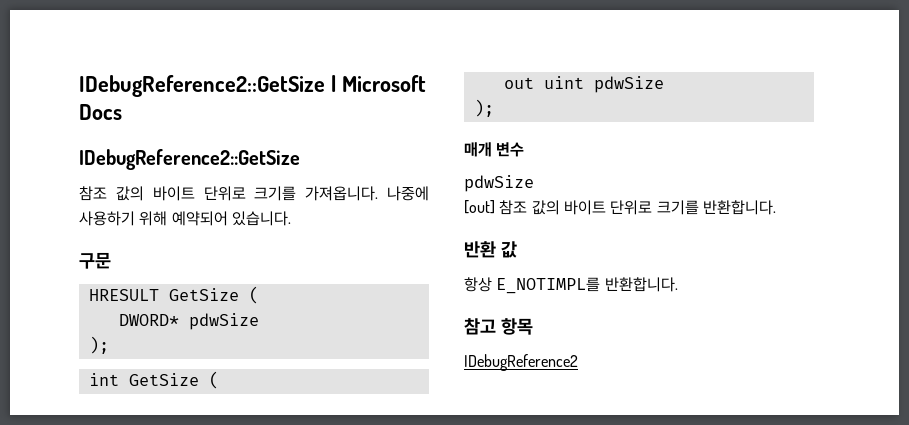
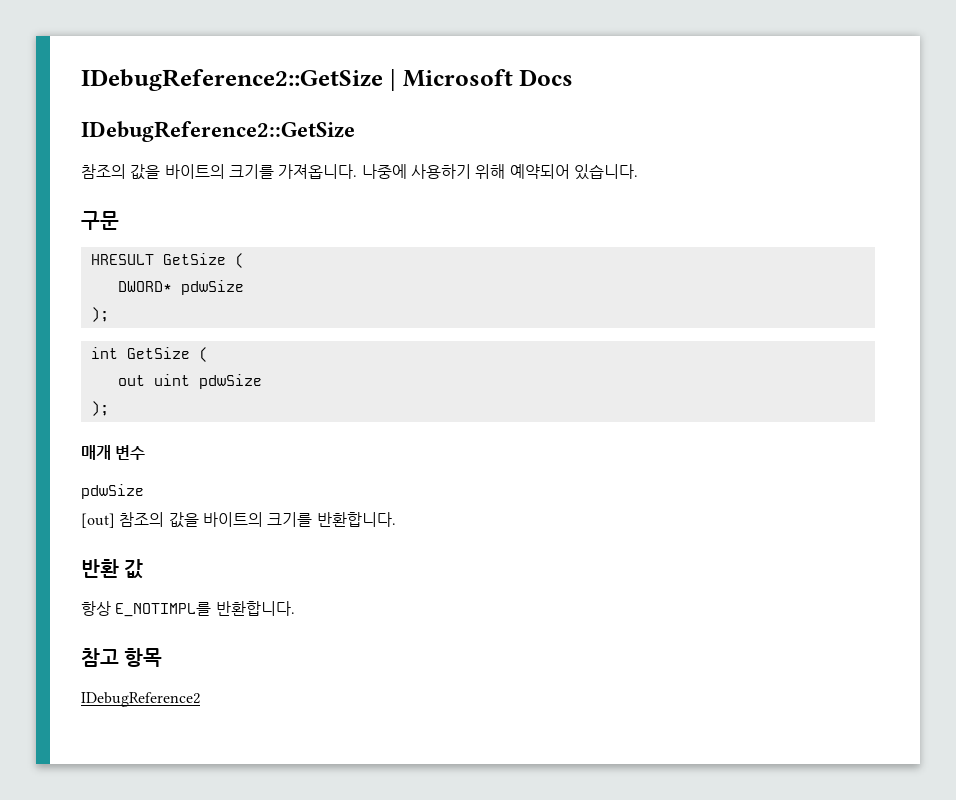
[79,186,246,201] 참조 값의 바이트 단위로 -> [81,164,225,180] 참조의 값을 바이트의
[499,200,653,215] 참조 값의 바이트 단위로 -> [119,512,263,528] 참조의 값을 바이트의

